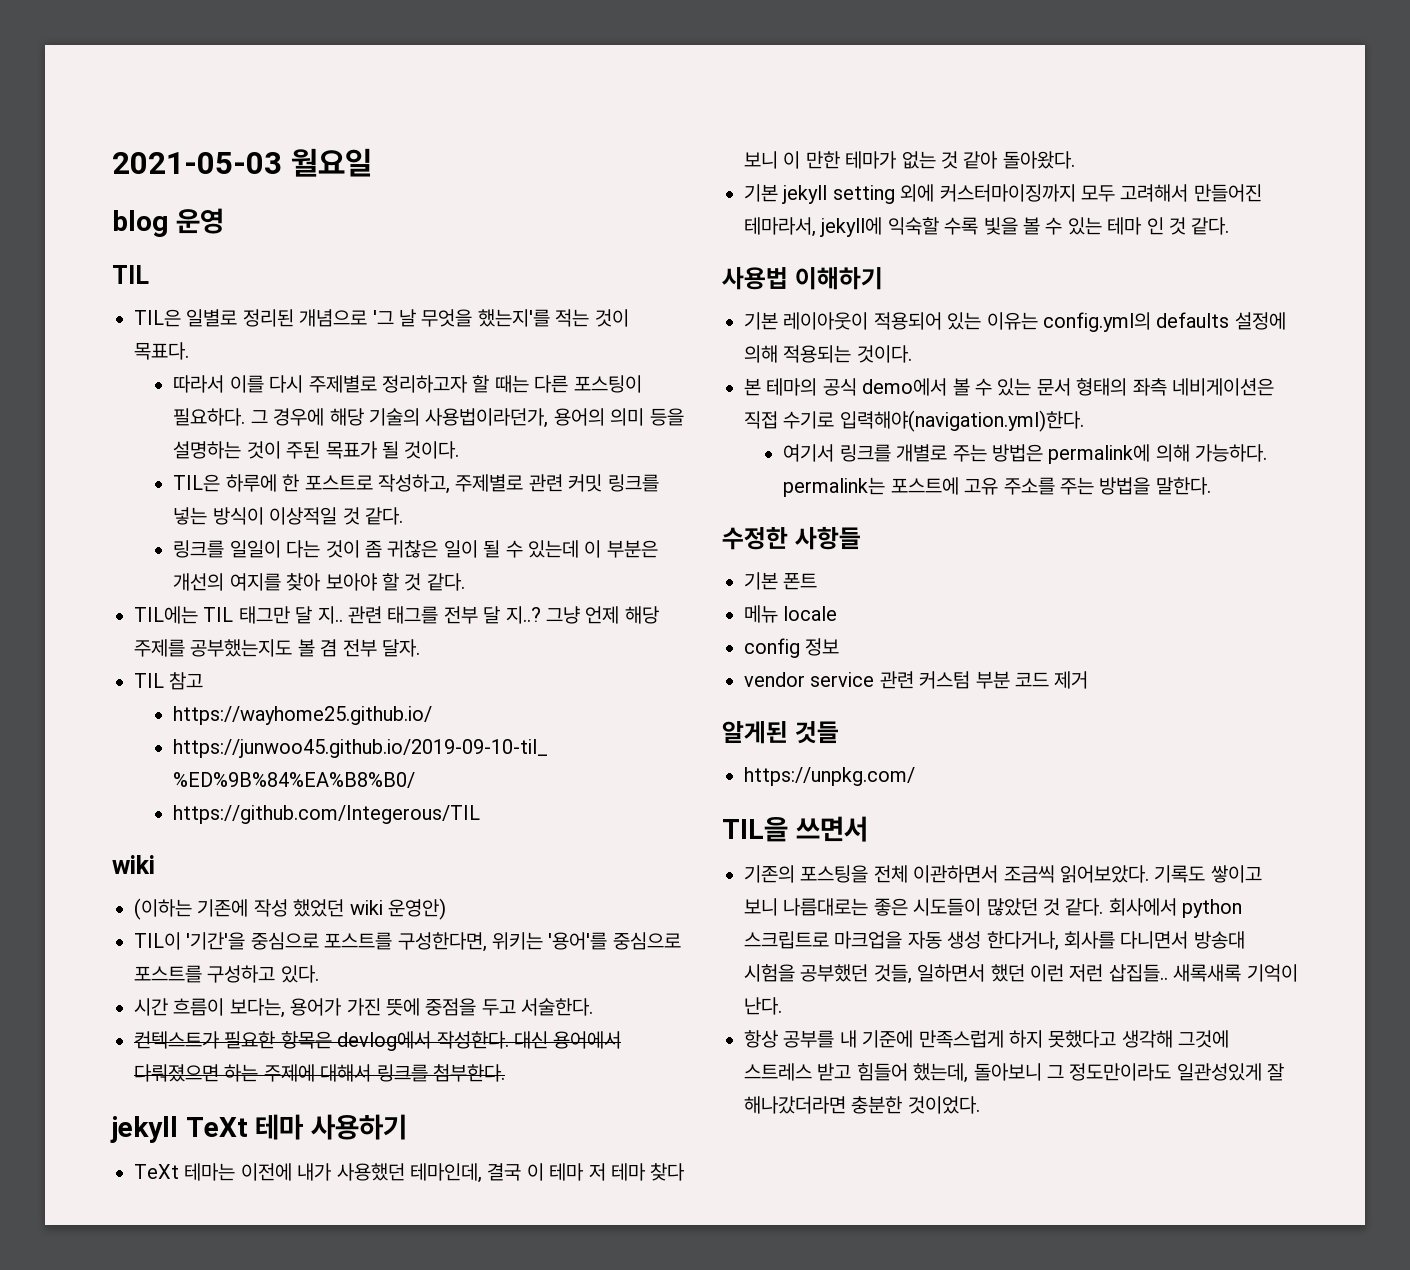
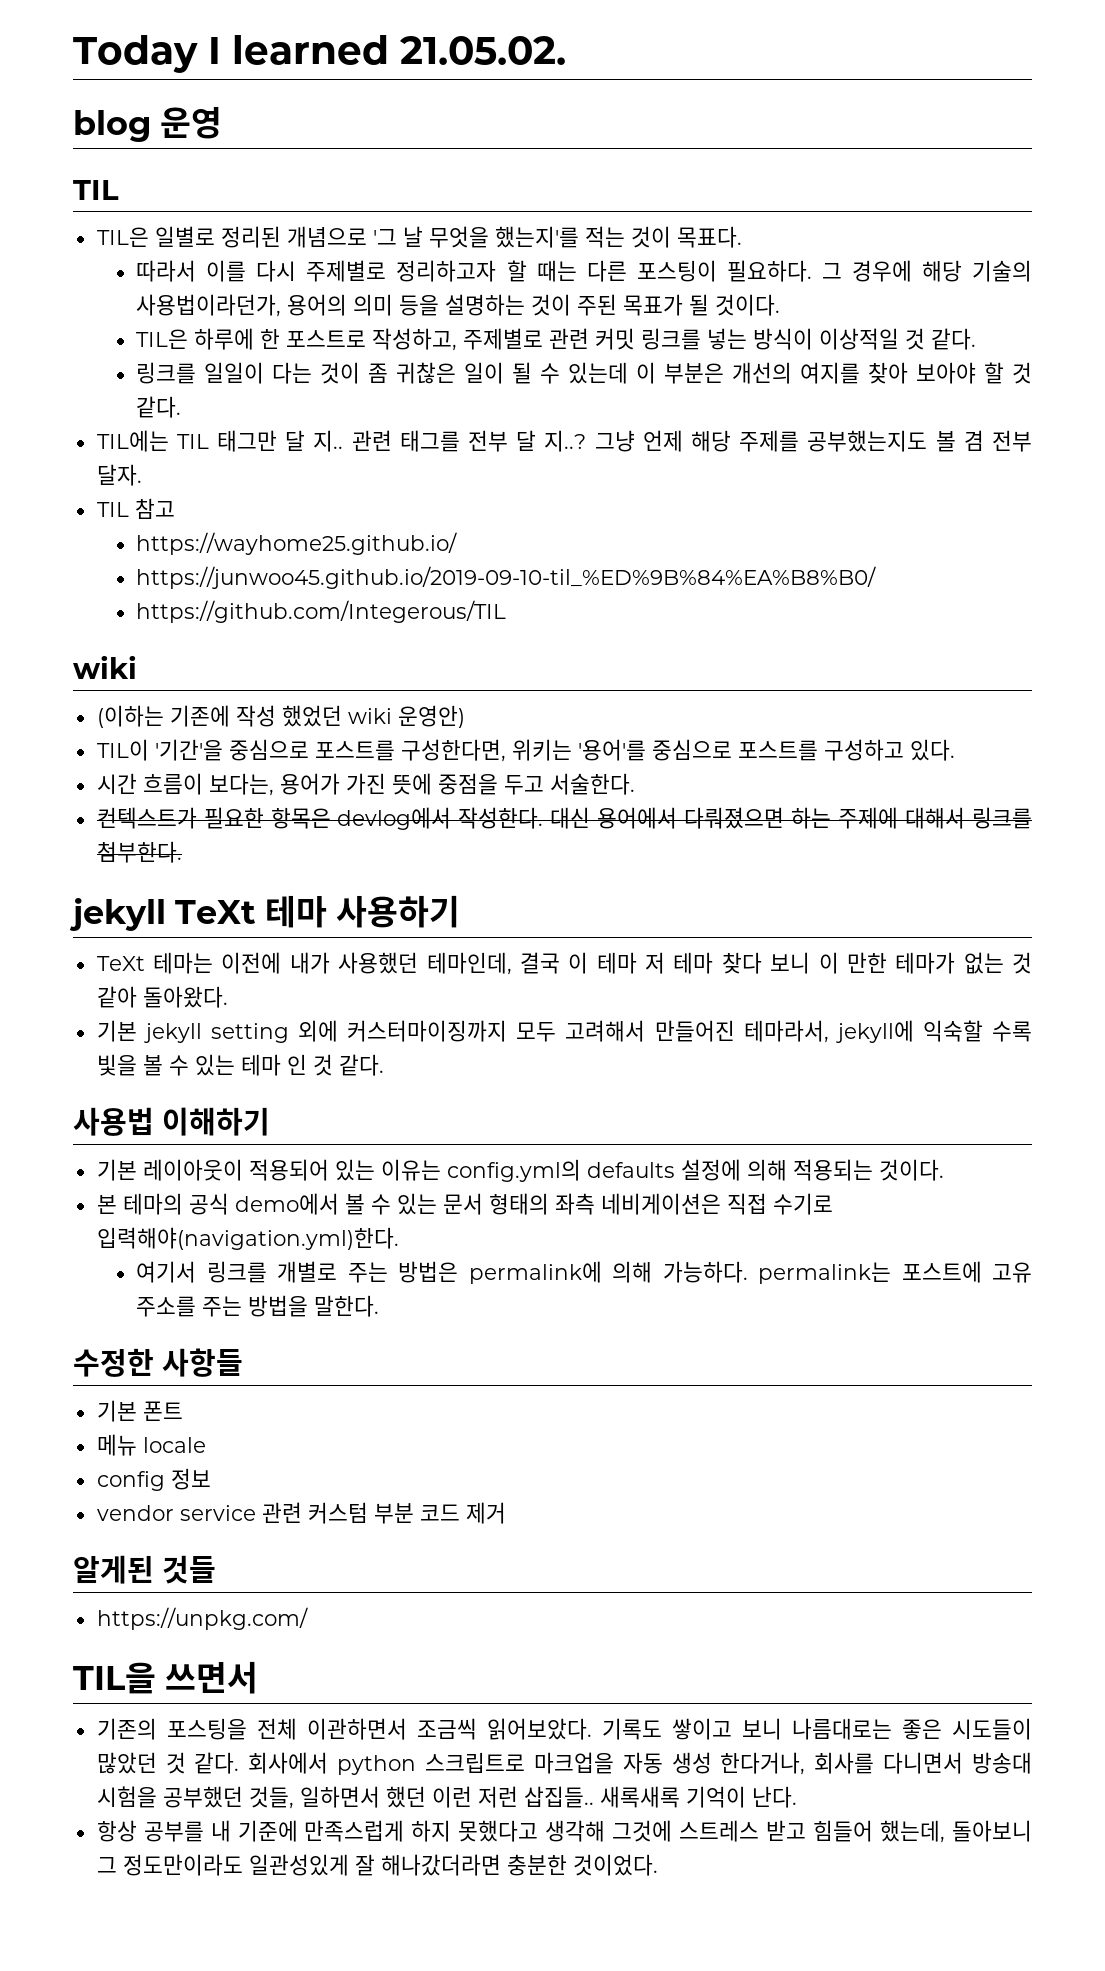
[112,148,372,177] 2021-05-03 월요일 -> [73,35,566,73] Today I learned 21.05.02.

